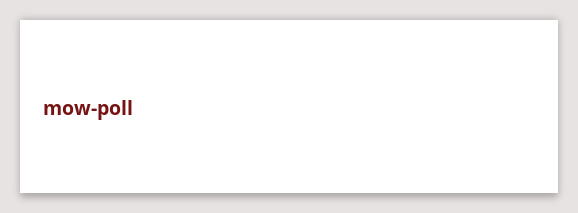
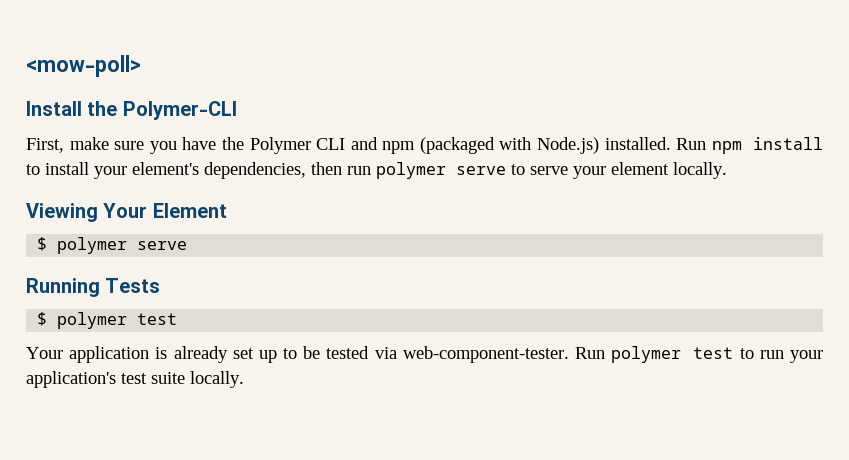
[43,100,133,120] mow-poll -> [26,55,141,77] [26,101,237,120] [26,137,823,154] [26,162,727,179] [26,203,227,222] [37,237,188,254] [26,278,161,297] [37,312,178,329] [26,346,823,363] [26,371,244,388] <mow-poll> // Install the Polymer-CLI // First, make sure you have the Polymer CLI and npm (packaged with Node.js) installed. Run npm install to install your element's dependencies, then run polymer serve to serve your element locally. // Viewing Your Element // $ polymer serve // Running Tests // $ polymer test // Your application is already set up to be tested via web-component-tester. Run polymer test to run your application's test suite locally.

